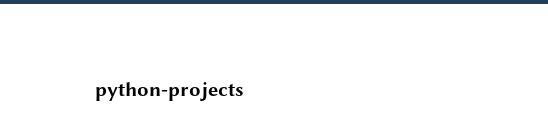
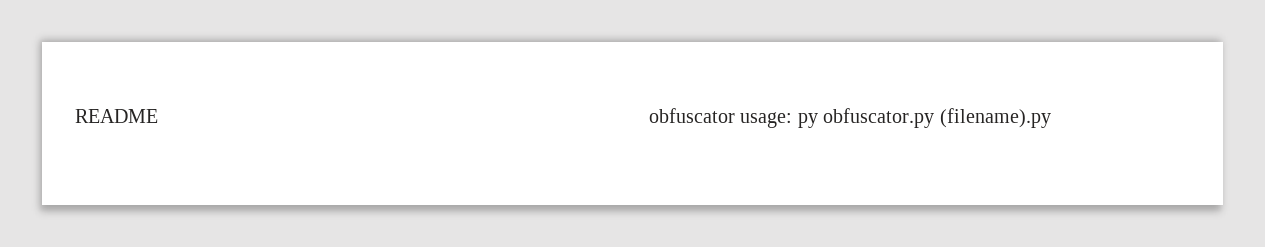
[95,82,244,101] python-projects -> [75,109,158,123] [649,108,1051,128] README // obfuscator usage: py obfuscator.py (filename).py

